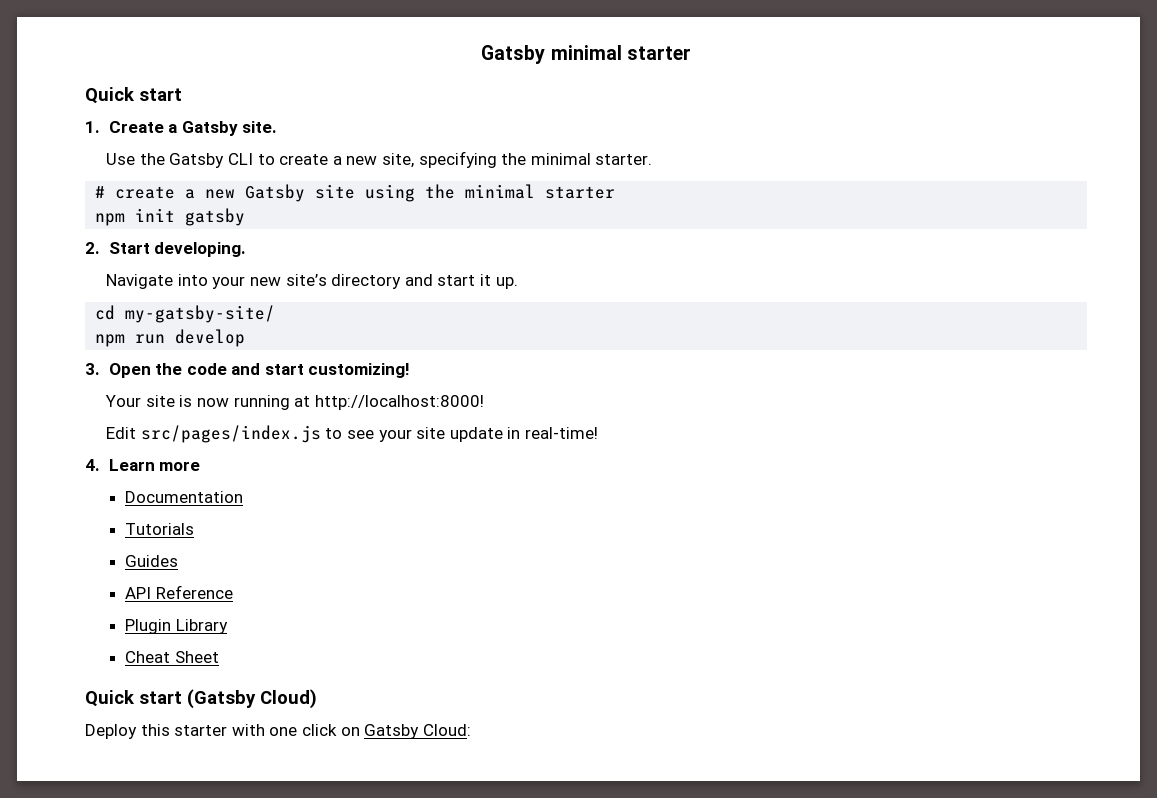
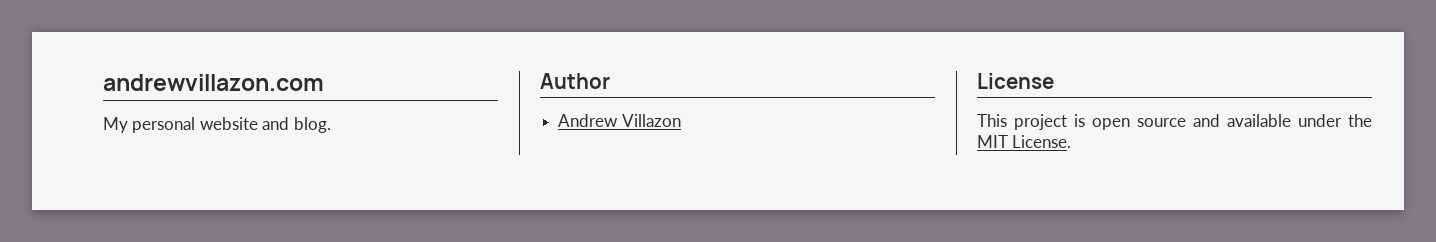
[481,45,691,64] [85,87,182,104] [85,121,278,136] [106,151,653,168] [95,184,616,202] [95,208,246,226] [85,242,247,257] [106,274,518,289] [95,305,276,323] [95,329,246,347] [85,363,411,378] [105,395,484,410] [106,425,598,443] [85,459,201,471] [124,491,243,503] [124,523,194,535] [124,555,178,567] [124,585,233,599] [124,619,228,634] [124,651,219,663] [85,689,317,709] [85,724,471,739] Gatsby minimal starter // Quick start // 1. Create a Gatsby site. // Use the Gatsby CLI to create a new site, specifying the minimal starter. // # create a new Gatsby site using the minimal starter // npm init gatsby // 2. Start developing. // Navigate into your new site’s directory and start it up. // cd my-gatsby-site/ // npm run develop // 3. Open the code and start customizing! // Your site is now running at http://localhost:8000! // Edit src/pages/index.js to see your site update in real-time! // 4. Learn more // Documentation // Tutorials // Guides // API Reference // Plugin Library // Cheat Sheet // Quick start (Gatsby Cloud) // Deploy this starter with one click on Gatsby Cloud: -> [103,74,324,91] [103,117,331,133] [540,73,610,89] [558,114,681,127] [977,73,1054,89] [977,114,1372,130] [977,135,1072,148] andrewvillazon.com // My personal website and blog. // Author // Andrew Villazon // License // This project is open source and available under the MIT License.

